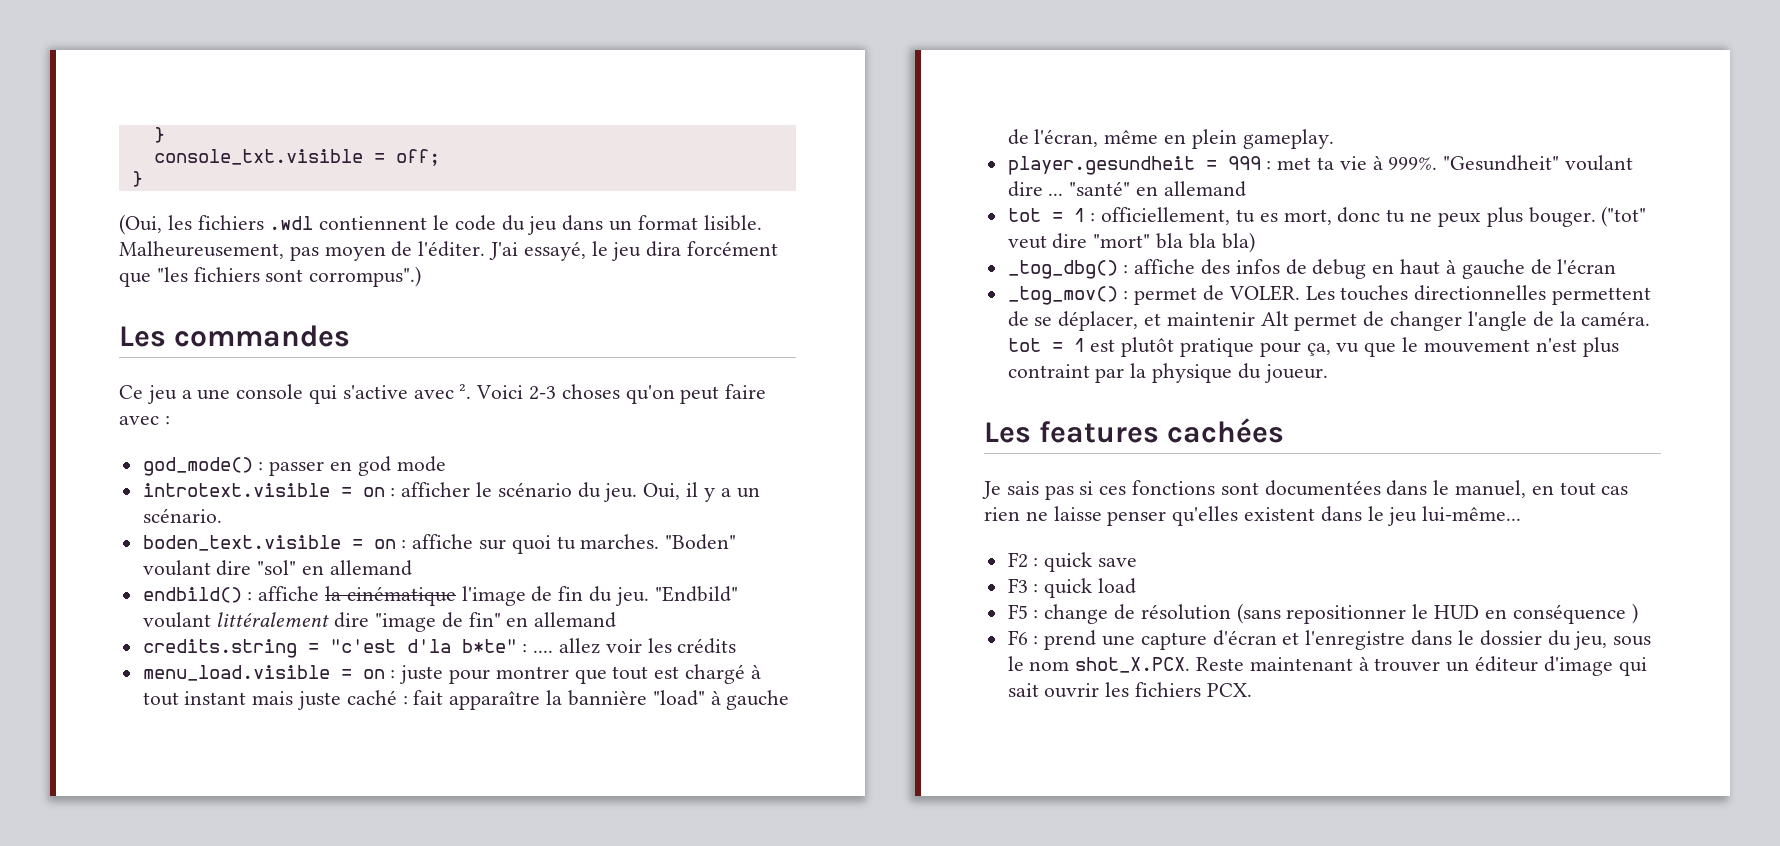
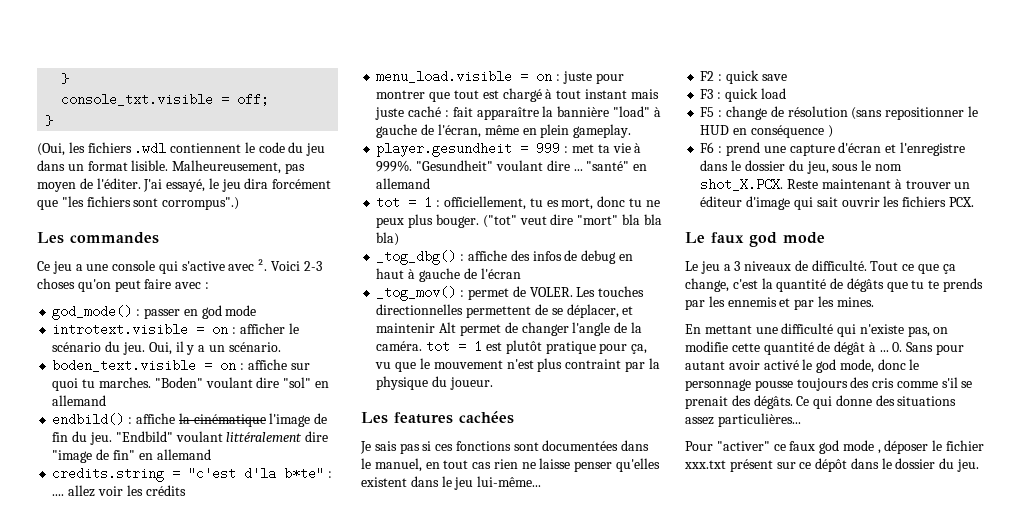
(1252, 690) none -> [685,232,825,247] [685,260,956,274] [685,278,984,292] [685,296,874,310] [685,323,949,337] [685,341,965,355] [685,359,920,373] [685,377,973,391] [685,395,957,409] [685,413,801,427] [685,440,985,454] [684,458,980,472] // Le faux god mode // Le jeu a 3 niveaux de difficulté. Tout ce que ça change, c'est la quantité de dégâts que tu te prends par les ennemis et par les mines. // En mettant une difficulté qui n'existe pas, on modifie cette quantité de dégât à ... 0. Sans pour autant avoir activé le god mode, donc le personnage pousse toujours des cris comme s'il se prenait des dégâts. Ce qui donne des situations assez particulières... // Pour "activer" ce faux god mode , déposer le fichier xxx.txt présent sur ce dépôt dans le dossier du jeu.

